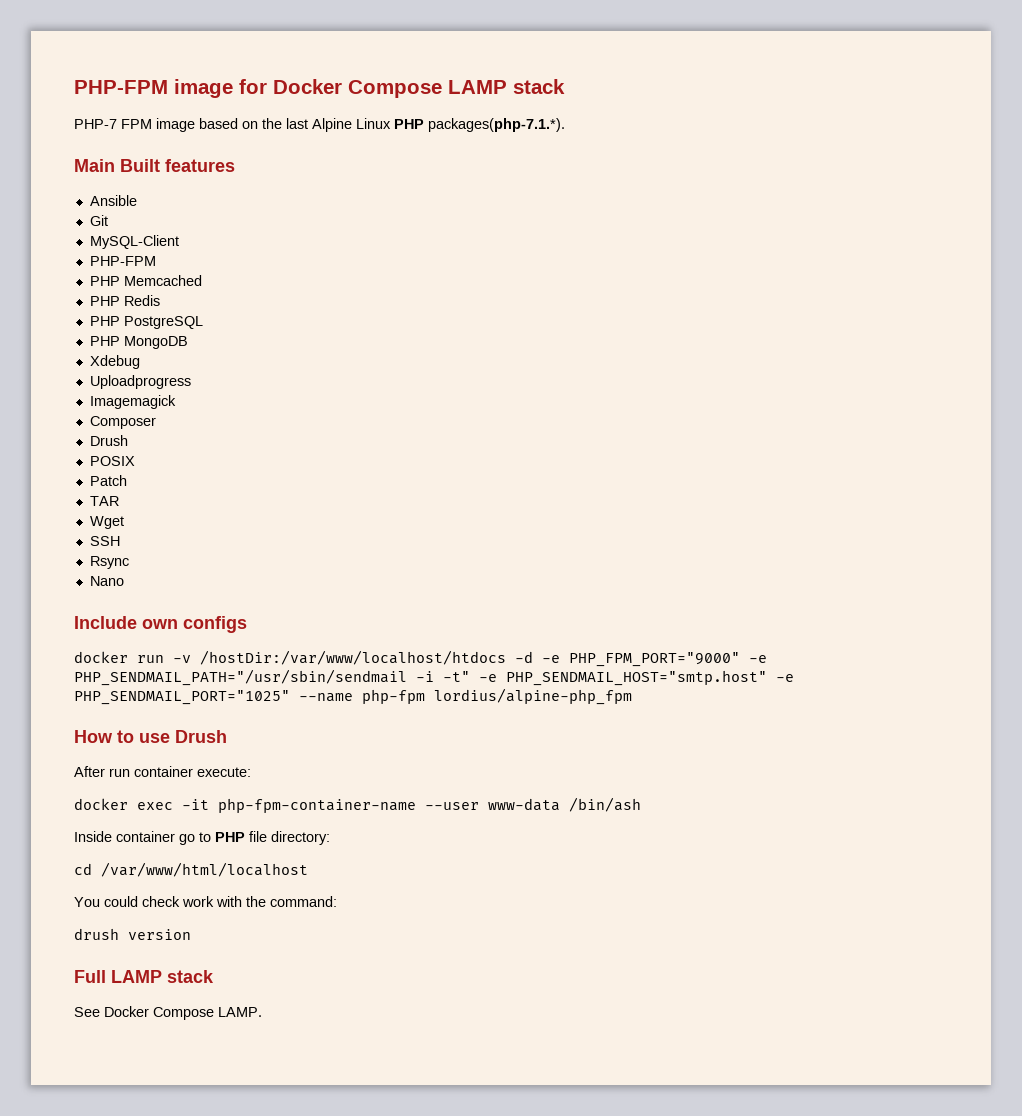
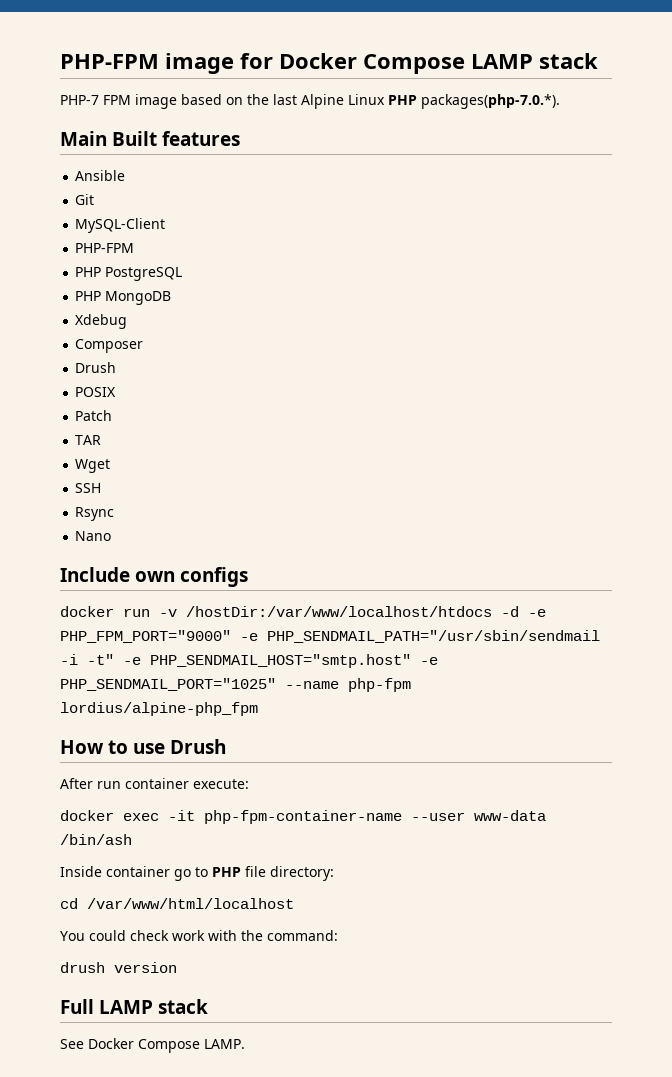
[428,118,565,132] packages(php-7.1.*). -> [421,94,560,109] packages(php-7.0.*).
[89,275,202,286] [89,295,160,306] // PHP Memcached // PHP Redis -> (135, 248) none
[89,375,191,389] [89,395,176,409] // Uploadprogress // Imagemagick -> (128, 321) none

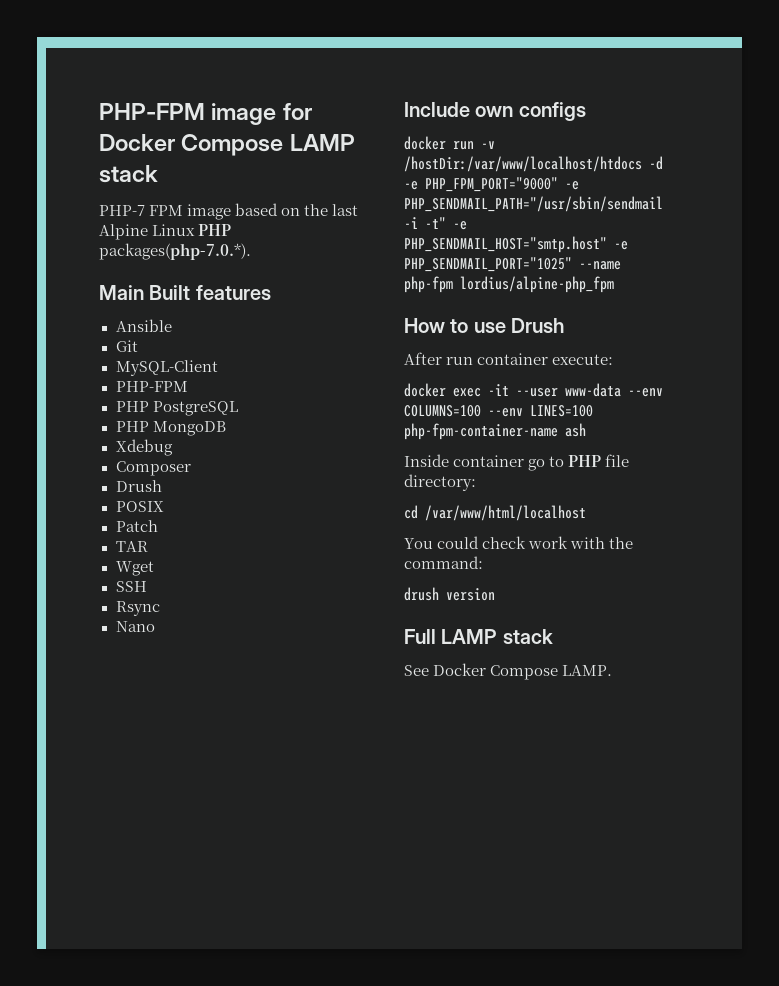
[204,810,402,824] php-fpm-container-name -> (509, 390) none
[60,834,132,845] /bin/ash -> [628,388,663,397] [404,405,593,417] [404,423,586,440] --env COLUMNS=100 --env LINES=100 php-fpm-container-name ash

